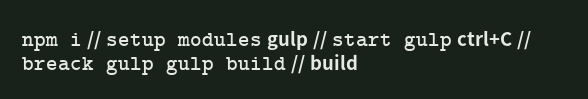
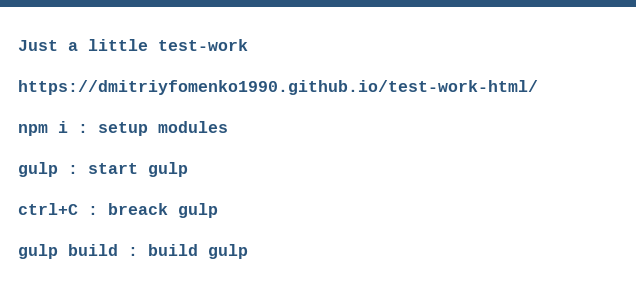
(22, 43) none -> [18,39,248,51] [18,80,538,95] Just a little test-work // https://dmitriyfomenko1990.github.io/test-work-html/ //
[86,31,101,50] // -> [78,124,88,133] :
[266,30,327,50] gulp // -> [18,162,78,177] // gulp :
[456,30,531,50] ctrl+C // -> [18,203,98,215] // ctrl+C :
(154, 66) none -> (218, 210) //
[290,54,358,74] // build -> [128,244,248,259] : build gulp

